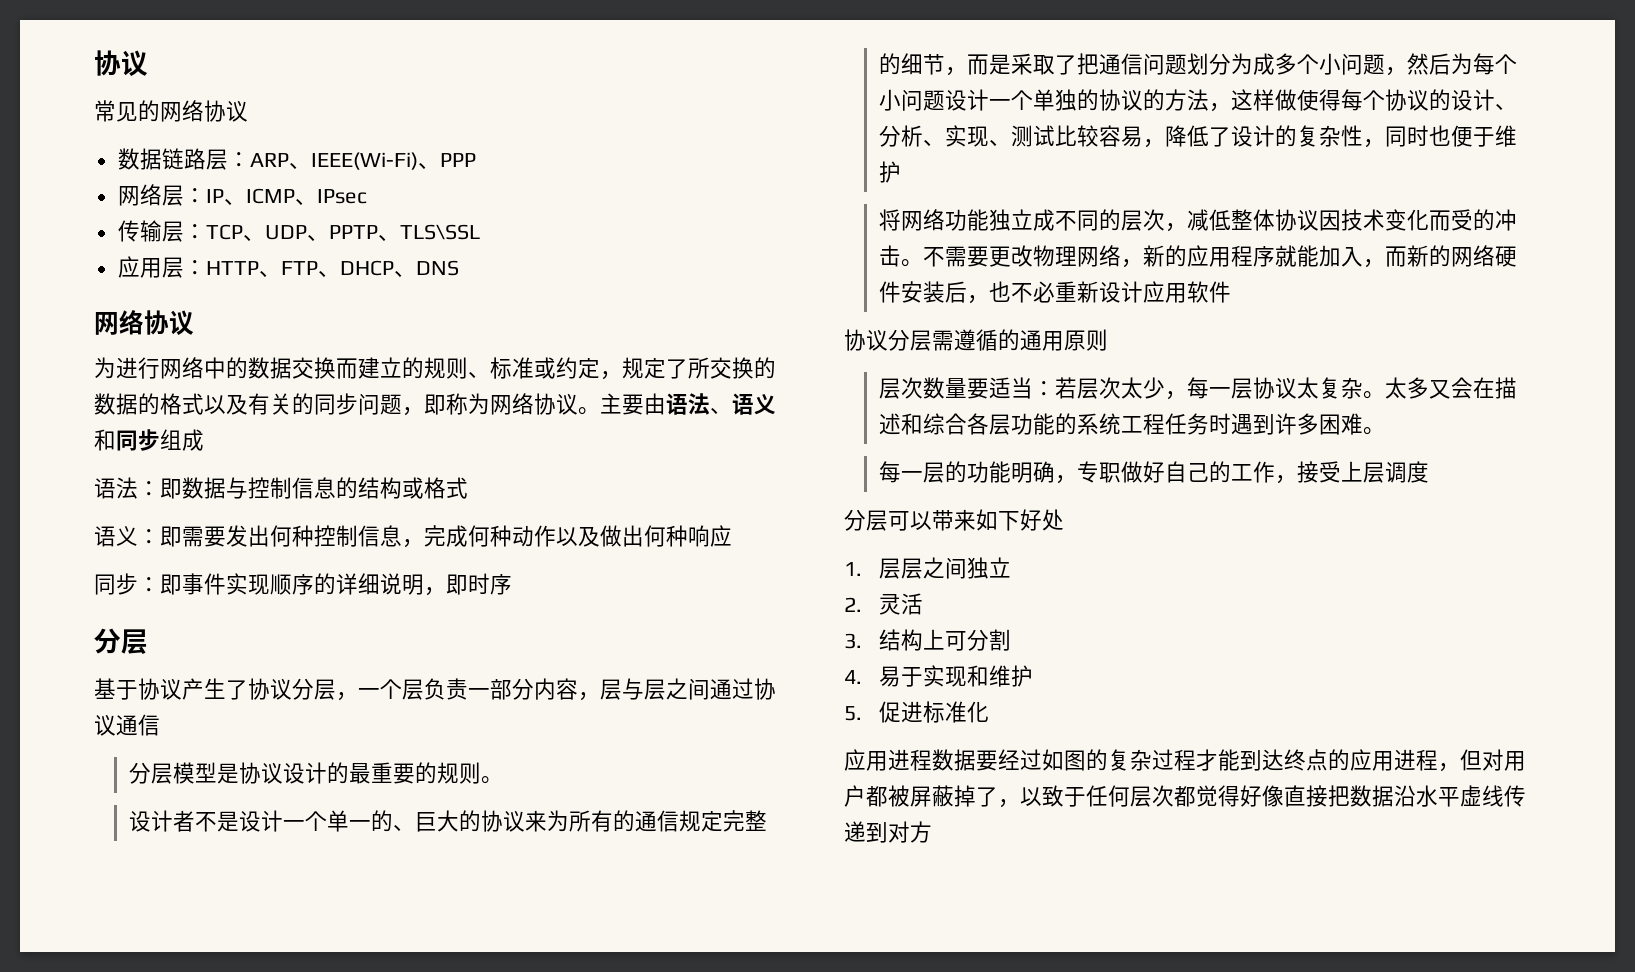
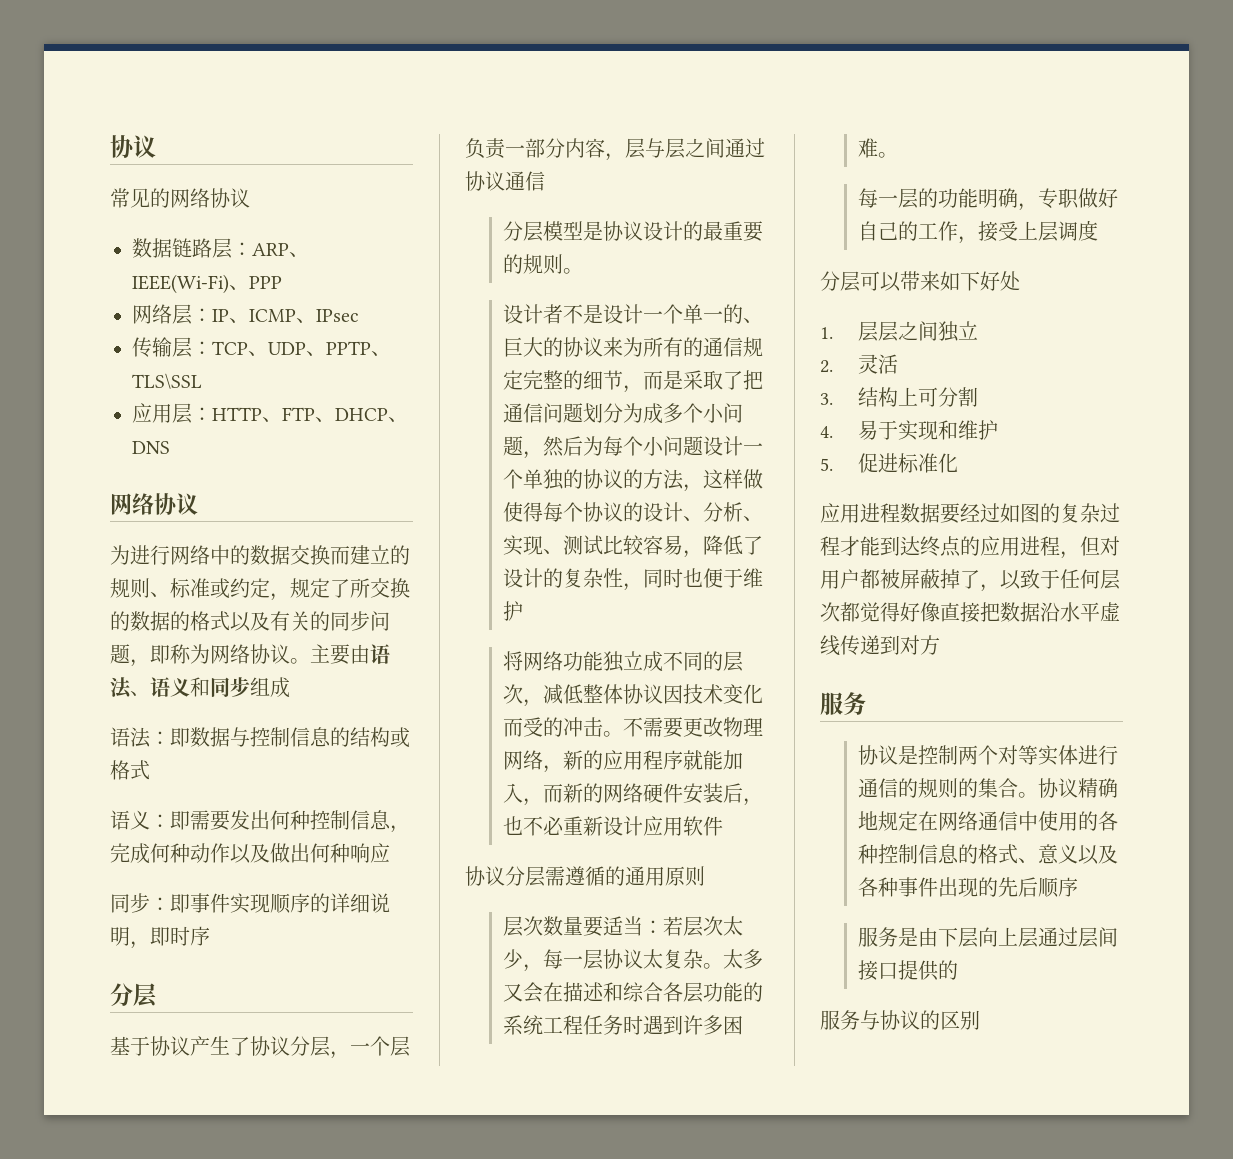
(932, 832) none -> [820,692,866,715] [857,745,1118,766] [857,778,1118,798] [857,811,1118,831] [857,844,1118,865] [857,877,1078,898] [857,927,1118,948] [857,960,958,981] [820,1010,980,1030] // 服务 // 协议是控制两个对等实体进行通信的规则的集合。协议精确地规定在网络通信中使用的各种控制信息的格式、意义以及各种事件出现的先后顺序 // 服务是由下层向上层通过层间接口提供的 // 服务与协议的区别

